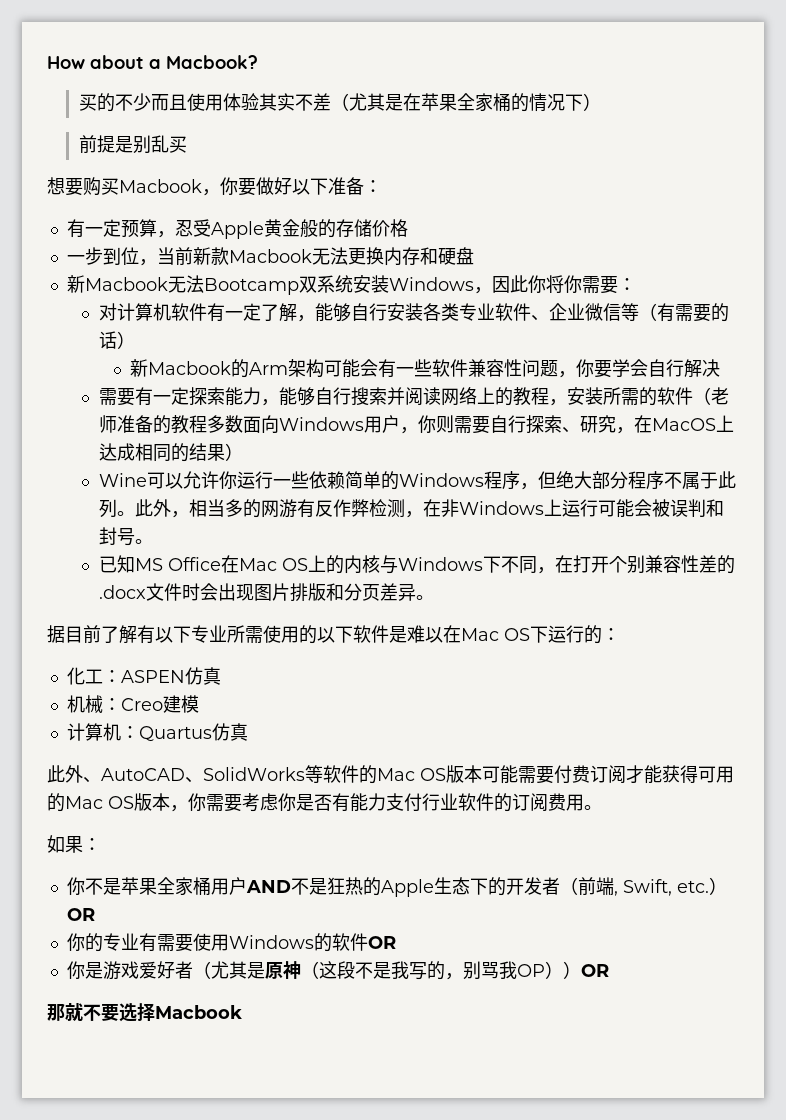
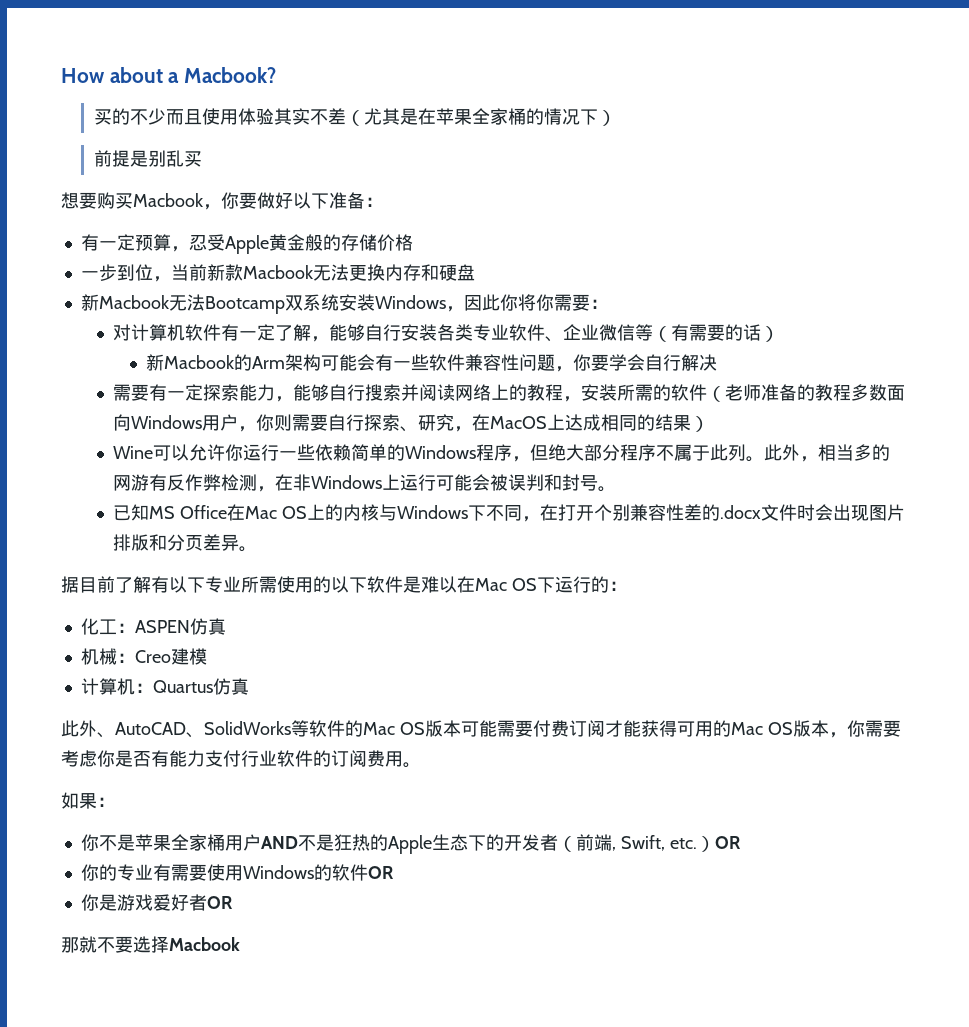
[192,961,581,980] （尤其是原神（这段不是我写的，别骂我OP）） -> (207, 902) none

